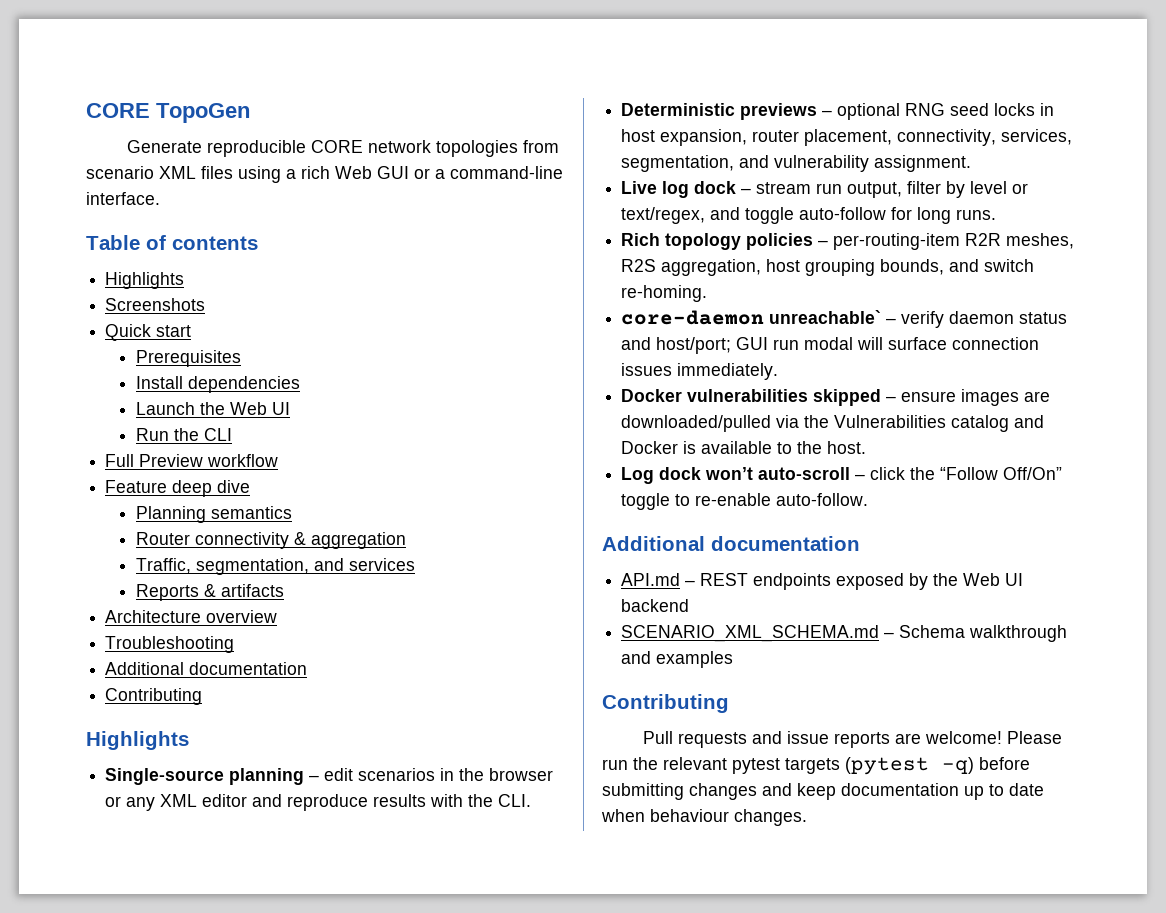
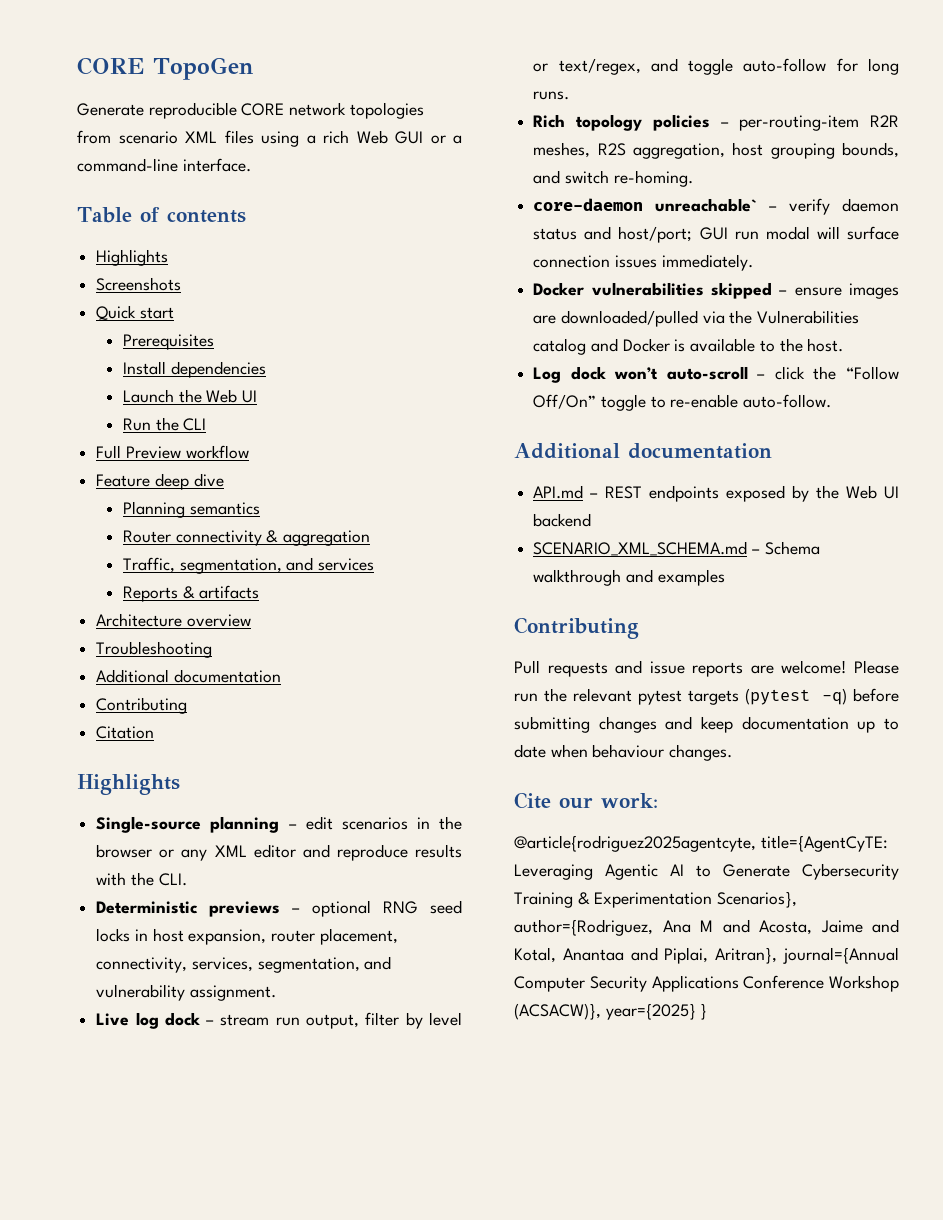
(203, 696) none -> [96,726,155,739] // Citation
(807, 817) none -> [514,792,658,809] [514,835,888,852] [514,863,899,880] [514,891,798,908] [514,919,899,936] [514,947,899,964] [514,975,899,992] [514,1003,708,1020] // Cite our work: // @article{rodriguez2025agentcyte, title={AgentCyTE: Leveraging Agentic AI to Generate Cybersecurity Training & Experimentation Scenarios}, author={Rodriguez, Ana M and Acosta, Jaime and Kotal, Anantaa and Piplai, Aritran}, journal={Annual Computer Security Applications Conference Workshop (ACSACW)}, year={2025} }

